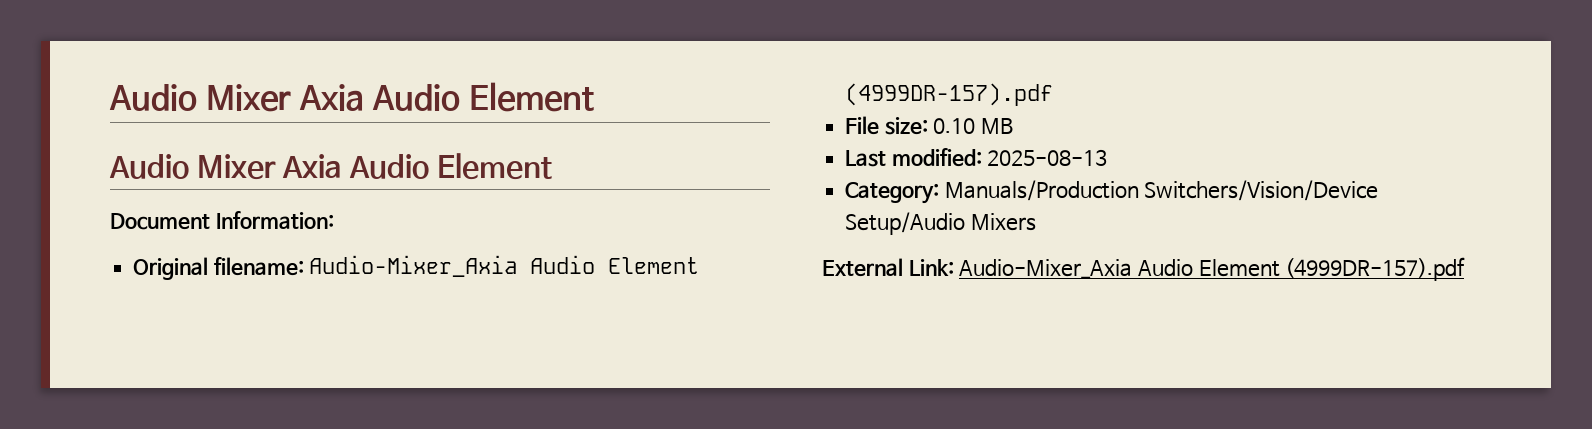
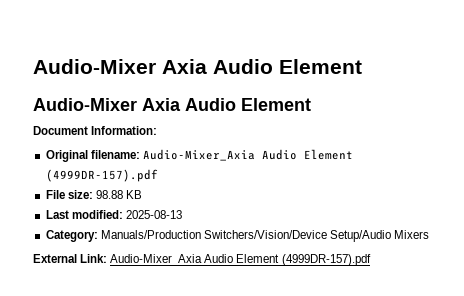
[109,82,594,112] [109,154,276,180] Audio Mixer Axia Audio Element // Audio Mixer -> [33,59,362,74] [33,98,137,111] Audio-Mixer Axia Audio Element // Audio-Mixer
[933,118,1014,134] 0.10 MB -> [95,190,142,199] 98.88 KB

